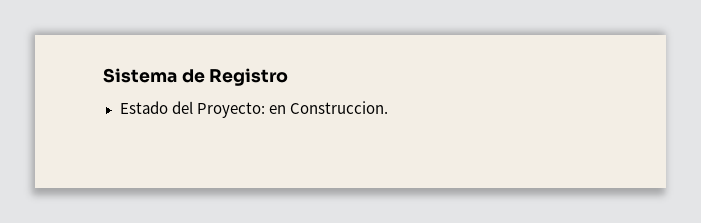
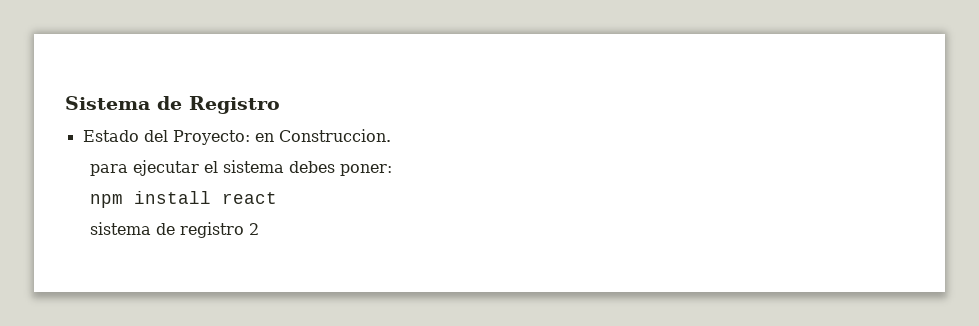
(388, 107) none -> [90,160,393,176] [90,191,278,208] [90,222,260,238] // para ejecutar el sistema debes poner: // npm install react // sistema de registro 2

